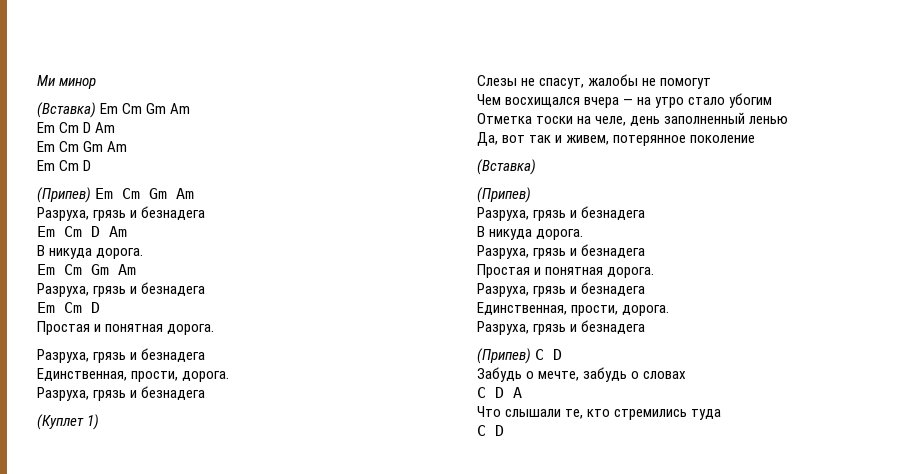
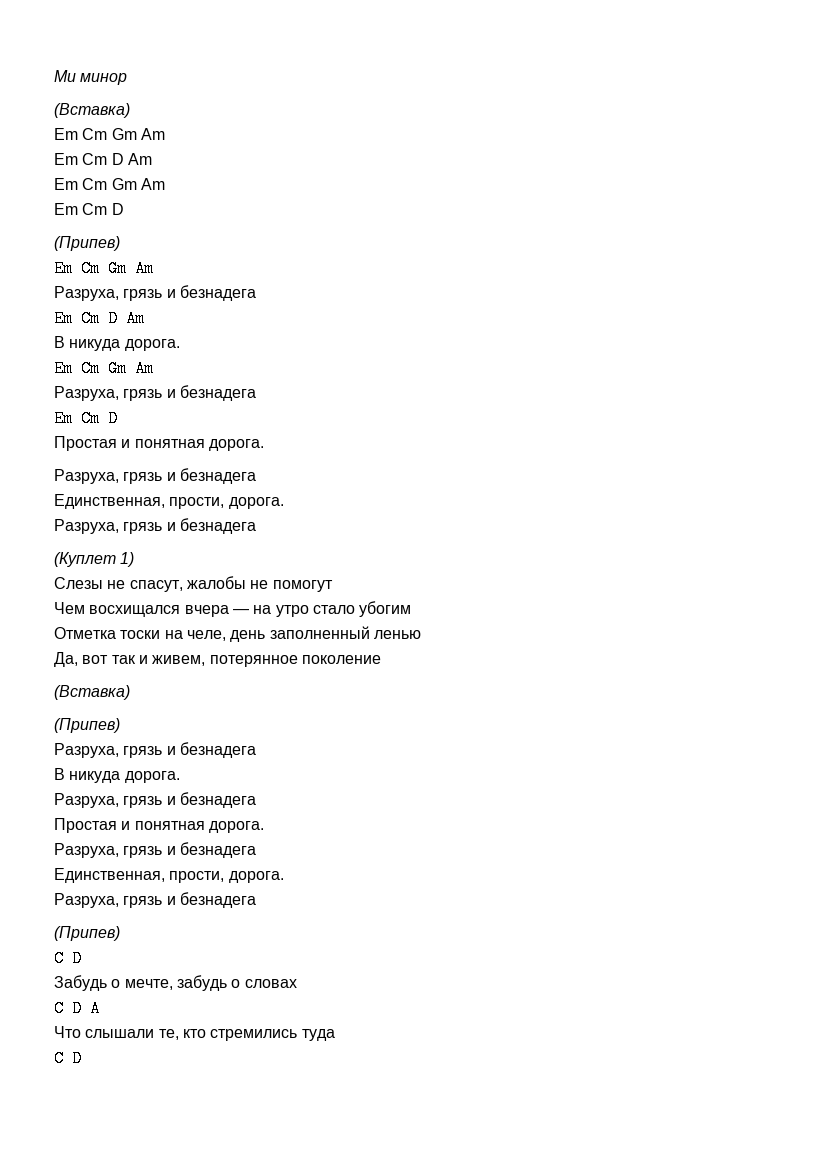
(96, 110) none -> (130, 110) //
(91, 195) none -> (120, 243) //
(531, 356) none -> (120, 933) //

